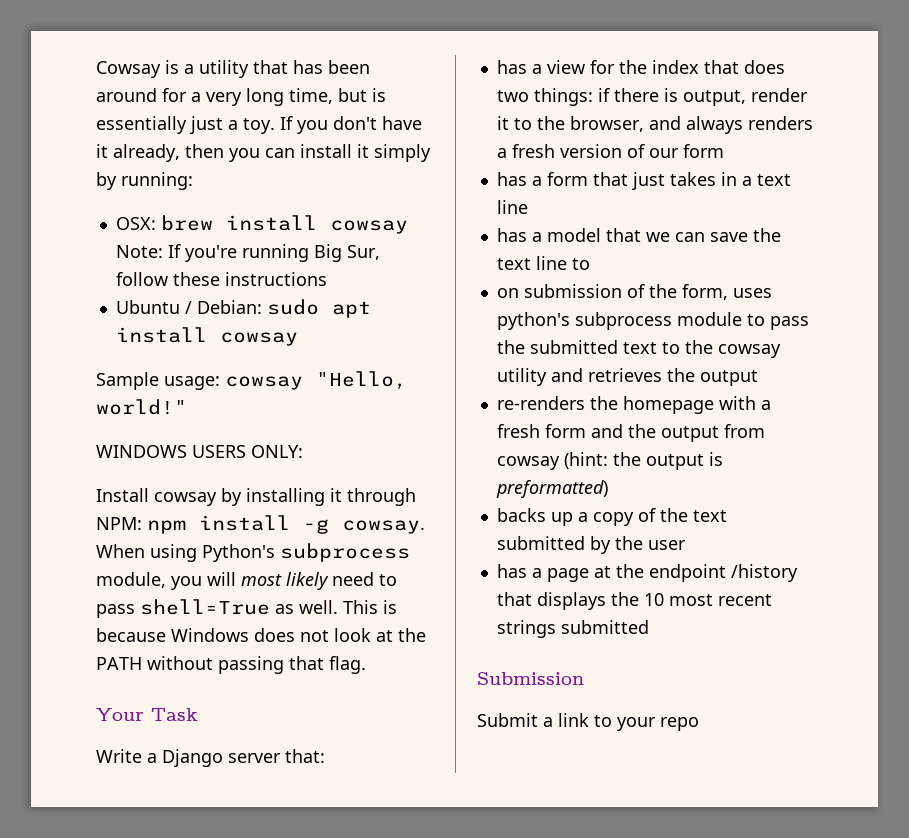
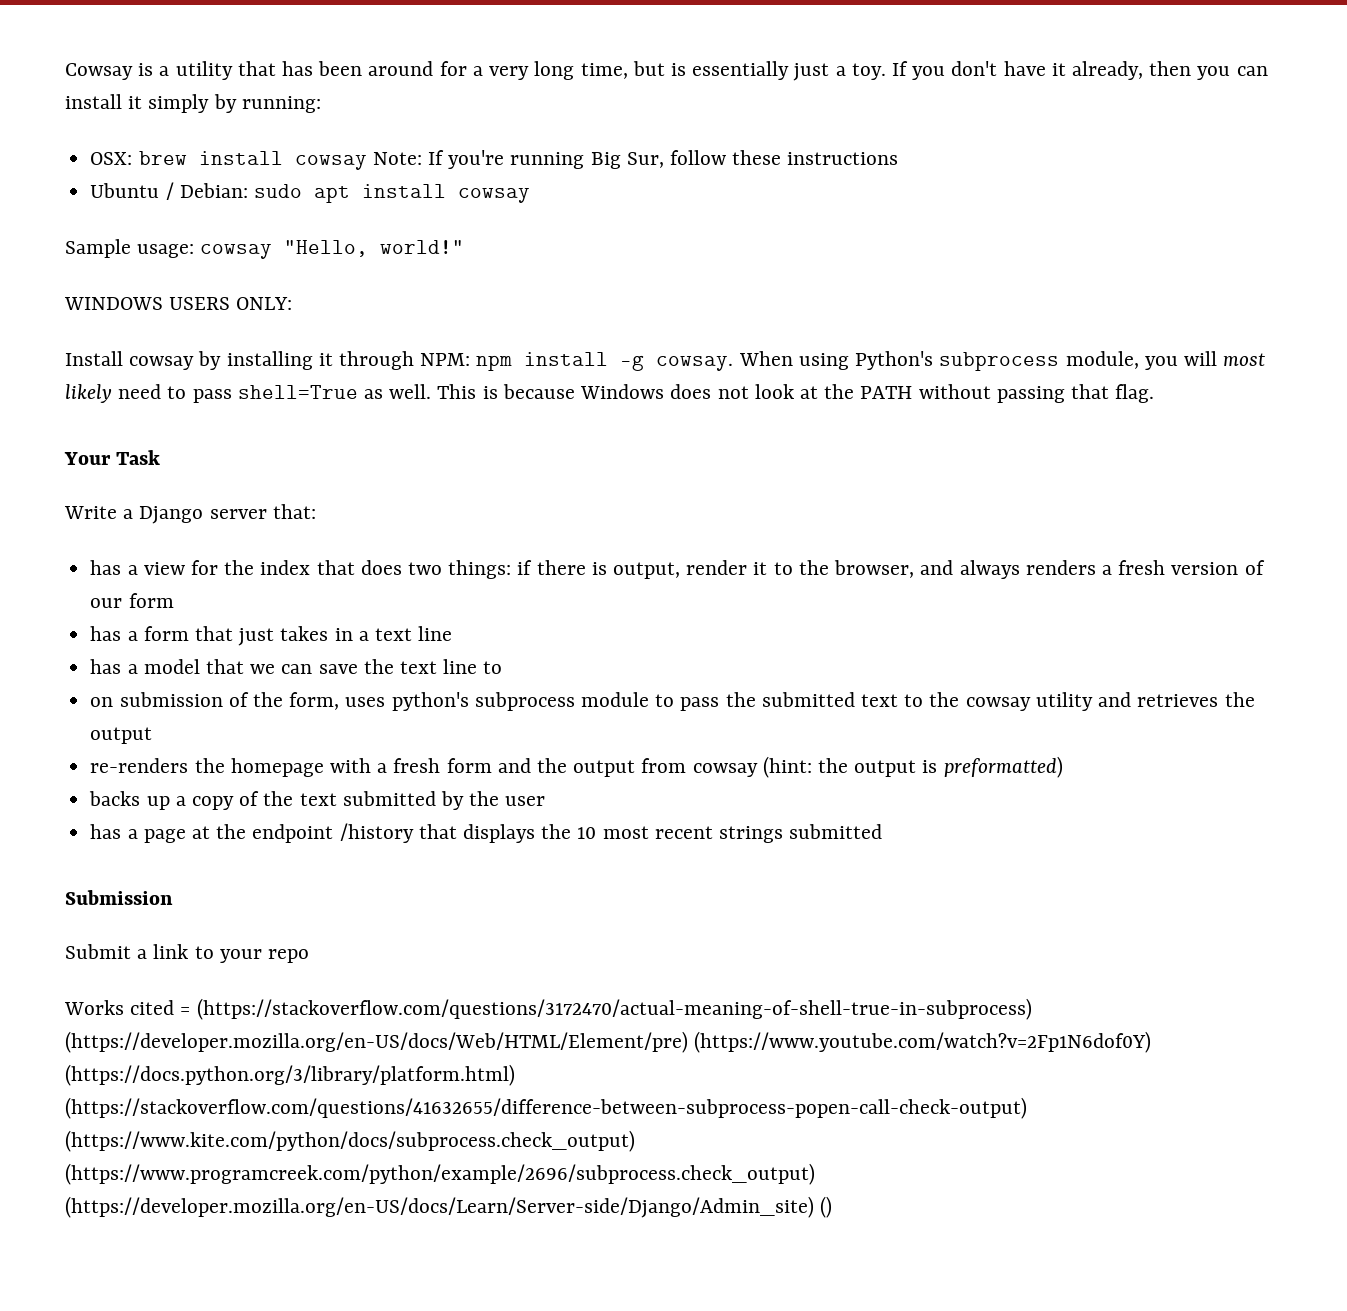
(699, 724) none -> [64,998,1032,1020] [65,1031,1152,1053] [65,1064,515,1086] [65,1097,1027,1119] [65,1130,635,1152] [65,1163,815,1185] [65,1196,833,1218] // Works cited = (https://stackoverflow.com/questions/3172470/actual-meaning-of-shell-true-in-subprocess) (https://developer.mozilla.org/en-US/docs/Web/HTML/Element/pre) (https://www.youtube.com/watch?v=2Fp1N6dof0Y) (https://docs.python.org/3/library/platform.html) (https://stackoverflow.com/questions/41632655/difference-between-subprocess-popen-call-check-output) (https://www.kite.com/python/docs/subprocess.check_output) (https://www.programcreek.com/python/example/2696/subprocess.check_output) (https://developer.mozilla.org/en-US/docs/Learn/Server-side/Django/Admin_site) ()

